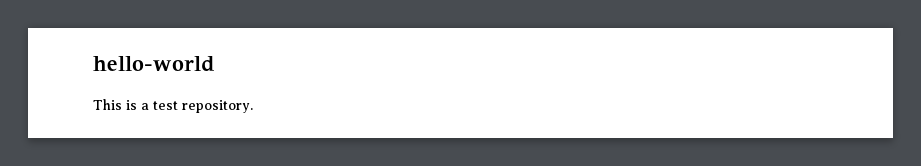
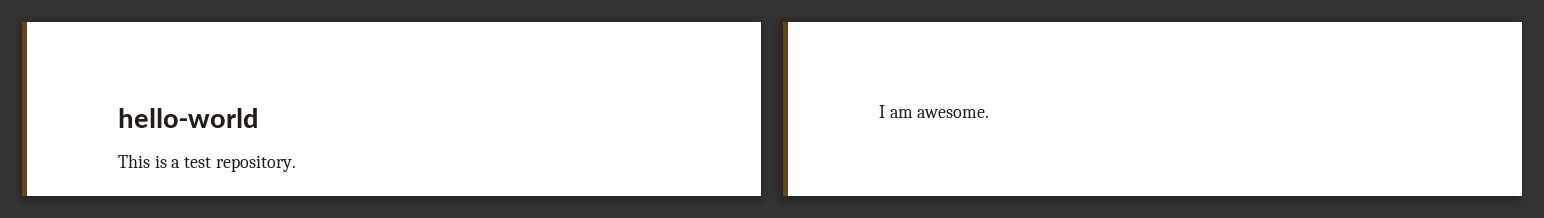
(253, 106) none -> [879,105,990,118] // I am awesome.

